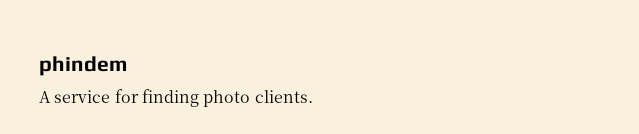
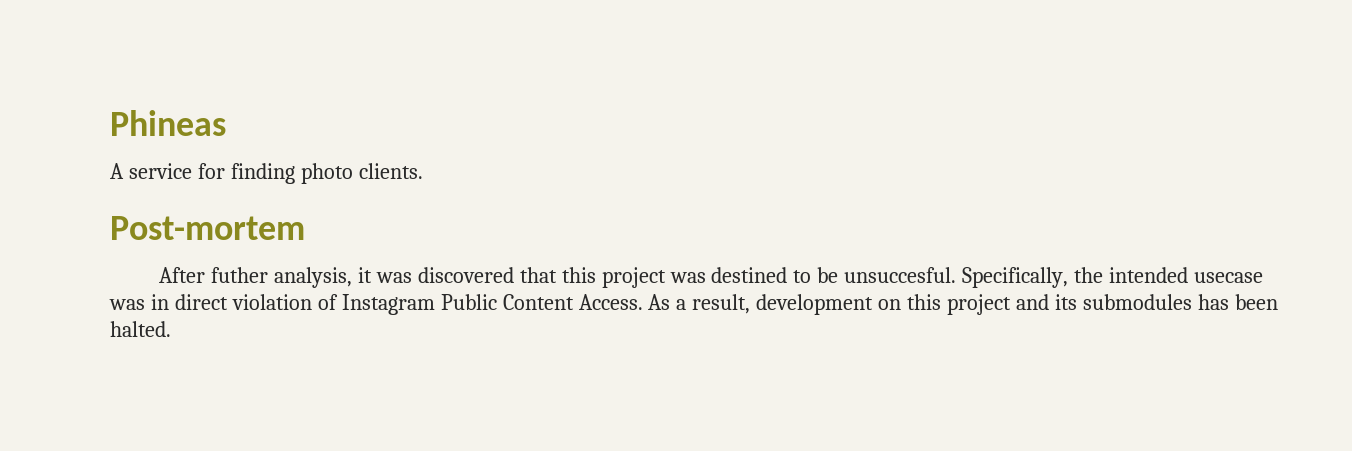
[39,56,127,76] phindem -> [110,110,226,136] Phineas
(313, 96) none -> [110,216,305,240] [159,267,1264,288] [109,294,1278,315] [110,321,171,337] // Post-mortem // After futher analysis, it was discovered that this project was destined to be unsuccesful. Specifically, the intended usecase was in direct violation of Instagram Public Content Access. As a result, development on this project and its submodules has been halted.

